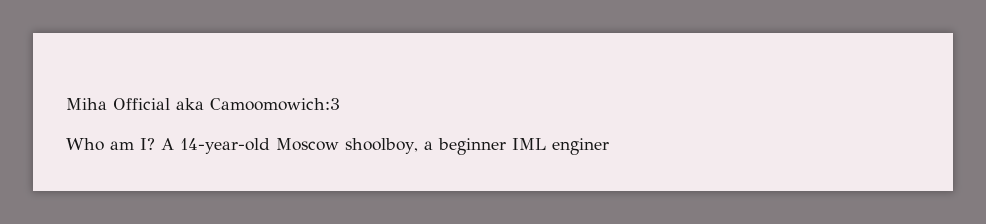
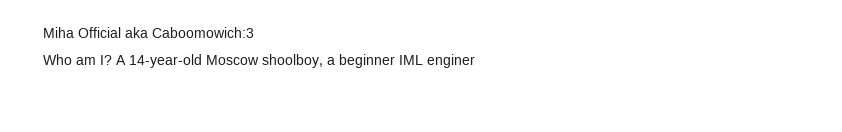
[210,98,340,111] Camoomowich:3 -> [152,27,254,38] Caboomowich:3

